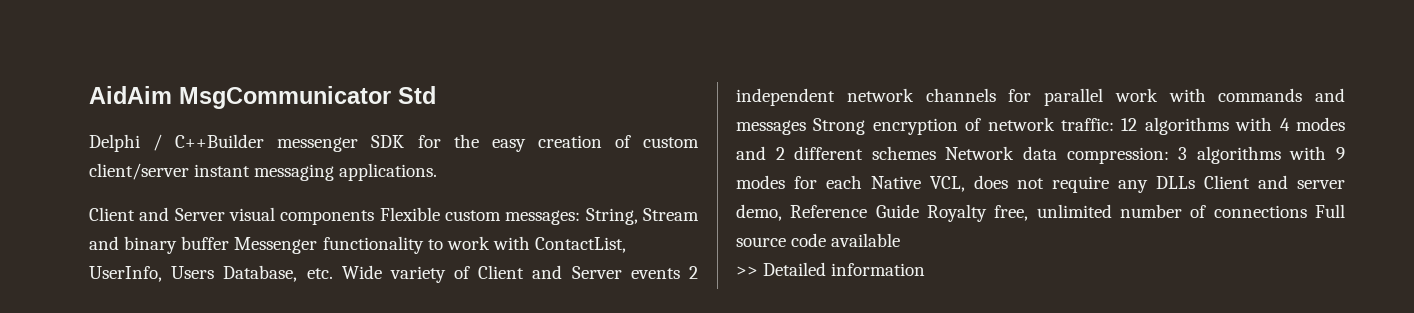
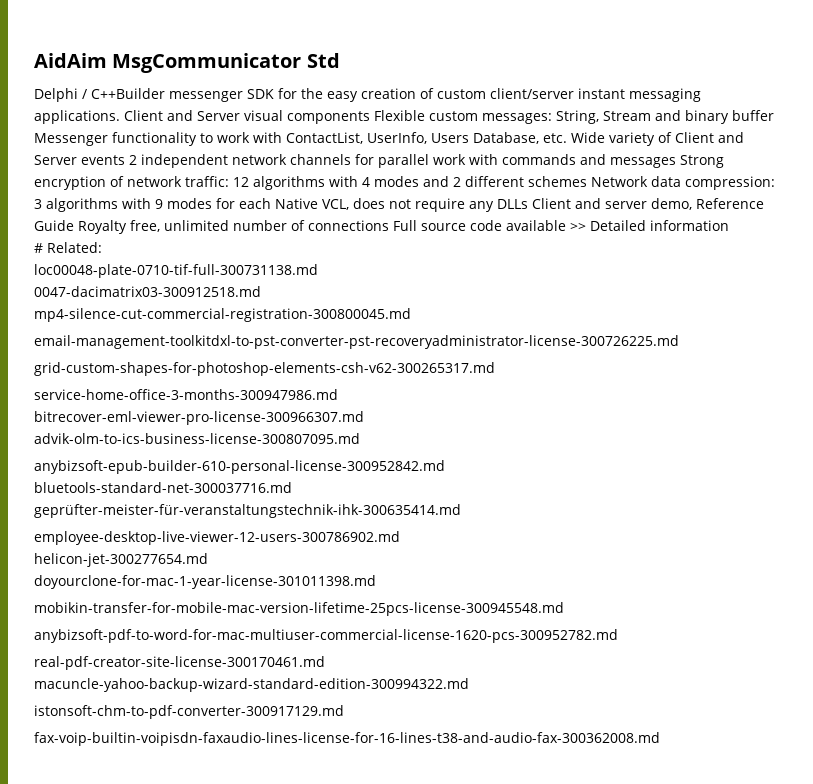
(438, 172) // -> (120, 117) none
(901, 240) // -> (566, 225) none
(926, 269) none -> [34,242,102,253] [34,264,318,278] [34,286,261,297] [34,308,411,322] [34,335,679,349] [34,362,495,376] [34,389,338,400] [34,411,364,425] [34,433,360,444] [34,460,445,474] [34,482,292,493] [34,504,461,518] [34,531,400,545] [34,553,208,567] [34,575,376,589] [34,602,564,616] [34,629,618,643] [34,656,325,670] [34,678,469,692] [34,705,344,719] [34,732,660,746] // # Related: // loc00048-plate-0710-tif-full-300731138.md // 0047-dacimatrix03-300912518.md // mp4-silence-cut-commercial-registration-300800045.md // email-management-toolkitdxl-to-pst-converter-pst-recoveryadministrator-license-300726225.md // grid-custom-shapes-for-photoshop-elements-csh-v62-300265317.md // service-home-office-3-months-300947986.md // bitrecover-eml-viewer-pro-license-300966307.md // advik-olm-to-ics-business-license-300807095.md // anybizsoft-epub-builder-610-personal-license-300952842.md // bluetools-standard-net-300037716.md // geprüfter-meister-für-veranstaltungstechnik-ihk-300635414.md // employee-desktop-live-viewer-12-users-300786902.md // helicon-jet-300277654.md // doyourclone-for-mac-1-year-license-301011398.md // mobikin-transfer-for-mobile-mac-version-lifetime-25pcs-license-300945548.md // anybizsoft-pdf-to-word-for-mac-multiuser-commercial-license-1620-pcs-300952782.md // real-pdf-creator-site-license-300170461.md // macuncle-yahoo-backup-wizard-standard-edition-300994322.md // istonsoft-chm-to-pdf-converter-300917129.md // fax-voip-builtin-voipisdn-faxaudio-lines-license-for-16-lines-t38-and-audio-fax-300362008.md

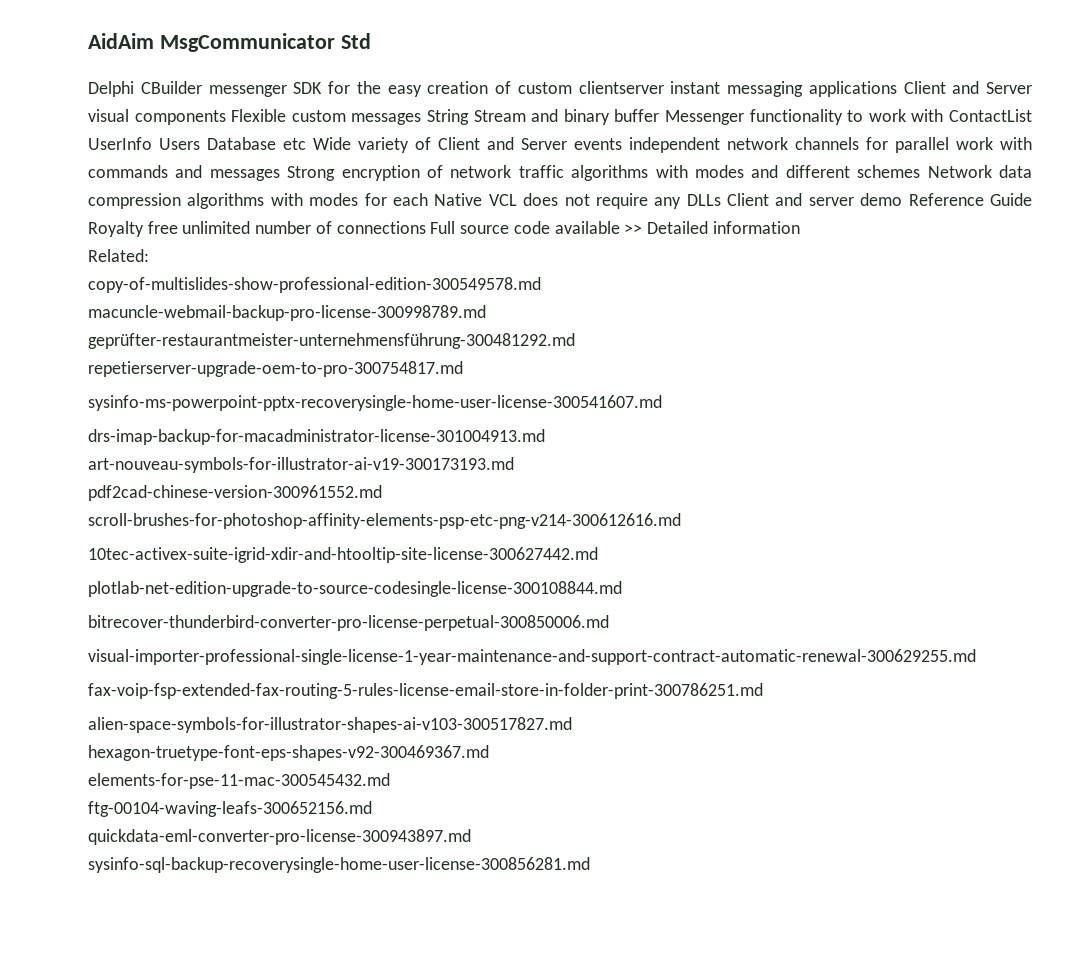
[82,88,165,99] / C++Builder -> [140,81,202,94] CBuilder
[490,88,574,99] client/server -> [578,81,664,94] clientserver
[34,110,120,124] applications. -> [808,81,897,97] applications
[482,110,599,124] messages: String, -> [351,109,469,125] messages String
[286,132,567,144] ContactList, UserInfo, Users Database, etc. -> [949,109,1033,122] [88,137,306,150] ContactList UserInfo Users Database etc
[129,155,137,165] 2 -> (622, 144) none
[185,176,370,190] traffic: 12 algorithms with 4 -> [518,165,688,181] traffic algorithms with
[453,177,461,187] 2 -> (779, 171) none
[685,176,775,190] [34,198,163,212] compression: 3 algorithms with 9 -> [88,193,303,209] compression algorithms with
[322,199,349,210] VCL, -> [488,194,517,206] VCL
[651,198,692,210] demo, -> [860,193,903,206] demo
[130,220,160,232] free, -> [147,221,178,234] free
[34,243,43,253] # -> (800, 227) none
[34,264,318,278] [34,286,261,297] [34,308,411,322] [34,335,679,349] [34,362,495,376] [34,389,338,400] [34,411,364,425] [34,433,360,444] [34,460,445,474] [34,482,292,493] [34,504,461,518] [34,531,400,545] [34,553,208,567] [34,575,376,589] [34,602,564,616] [34,629,618,643] [34,656,325,670] [34,678,469,692] [34,705,344,719] [34,732,660,746] loc00048-plate-0710-tif-full-300731138.md // 0047-dacimatrix03-300912518.md // mp4-silence-cut-commercial-registration-300800045.md // email-management-toolkitdxl-to-pst-converter-pst-recoveryadministrator-license-300726225.md // grid-custom-shapes-for-photoshop-elements-csh-v62-300265317.md // service-home-office-3-months-300947986.md // bitrecover-eml-viewer-pro-license-300966307.md // advik-olm-to-ics-business-license-300807095.md // anybizsoft-epub-builder-610-personal-license-300952842.md // bluetools-standard-net-300037716.md // geprüfter-meister-für-veranstaltungstechnik-ihk-300635414.md // employee-desktop-live-viewer-12-users-300786902.md // helicon-jet-300277654.md // doyourclone-for-mac-1-year-license-301011398.md // mobikin-transfer-for-mobile-mac-version-lifetime-25pcs-license-300945548.md // anybizsoft-pdf-to-word-for-mac-multiuser-commercial-license-1620-pcs-300952782.md // real-pdf-creator-site-license-300170461.md // macuncle-yahoo-backup-wizard-standard-edition-300994322.md // istonsoft-chm-to-pdf-converter-300917129.md // fax-voip-builtin-voipisdn-faxaudio-lines-license-for-16-lines-t38-and-audio-fax-300362008.md -> [88,277,541,293] [88,305,486,321] [88,333,575,349] [88,361,463,377] [88,395,662,411] [88,429,545,445] [88,457,514,473] [88,485,382,501] [88,513,681,529] [88,547,598,563] [88,581,622,597] [88,615,609,631] [88,649,976,665] [88,683,763,699] [88,717,572,733] [88,745,489,761] [88,773,390,789] [88,801,372,817] [88,829,471,845] [88,857,590,873] copy-of-multislides-show-professional-edition-300549578.md // macuncle-webmail-backup-pro-license-300998789.md // geprüfter-restaurantmeister-unternehmensführung-300481292.md // repetierserver-upgrade-oem-to-pro-300754817.md // sysinfo-ms-powerpoint-pptx-recoverysingle-home-user-license-300541607.md // drs-imap-backup-for-macadministrator-license-301004913.md // art-nouveau-symbols-for-illustrator-ai-v19-300173193.md // pdf2cad-chinese-version-300961552.md // scroll-brushes-for-photoshop-affinity-elements-psp-etc-png-v214-300612616.md // 10tec-activex-suite-igrid-xdir-and-htooltip-site-license-300627442.md // plotlab-net-edition-upgrade-to-source-codesingle-license-300108844.md // bitrecover-thunderbird-converter-pro-license-perpetual-300850006.md // visual-importer-professional-single-license-1-year-maintenance-and-support-contract-automatic-renewal-300629255.md // fax-voip-fsp-extended-fax-routing-5-rules-license-email-store-in-folder-print-300786251.md // alien-space-symbols-for-illustrator-shapes-ai-v103-300517827.md // hexagon-truetype-font-eps-shapes-v92-300469367.md // elements-for-pse-11-mac-300545432.md // ftg-00104-waving-leafs-300652156.md // quickdata-eml-converter-pro-license-300943897.md // sysinfo-sql-backup-recoverysingle-home-user-license-300856281.md

